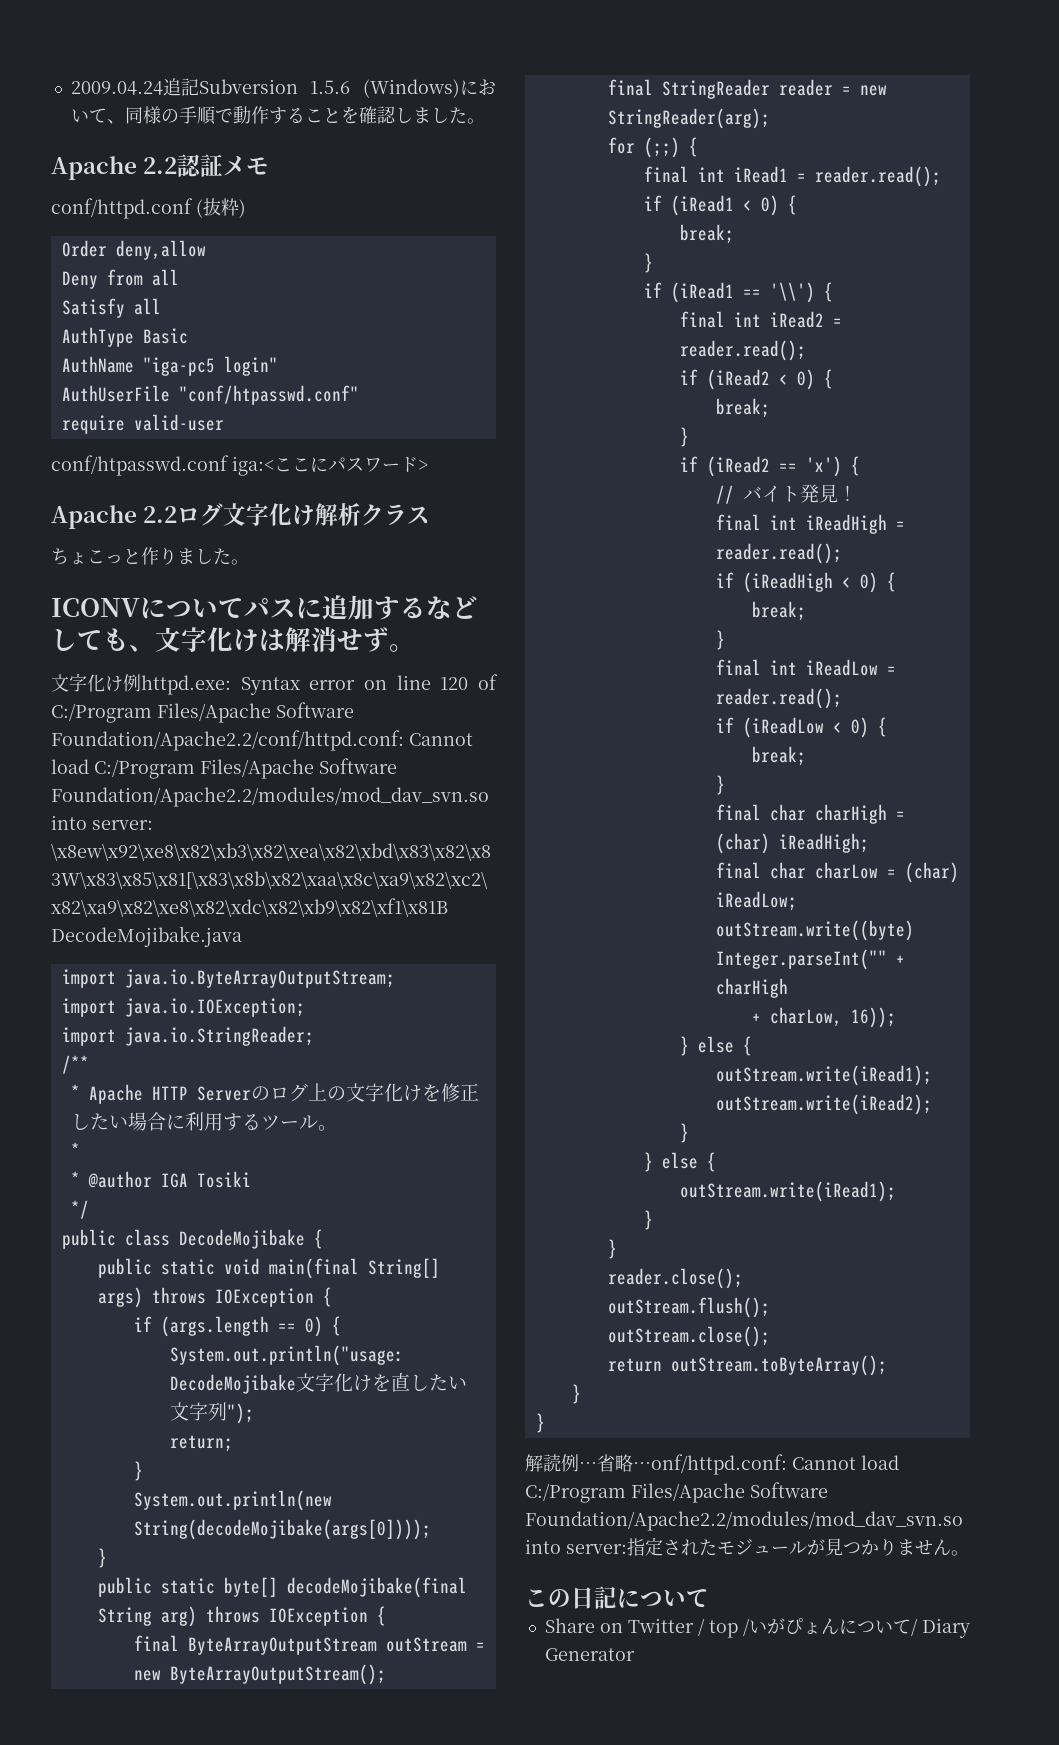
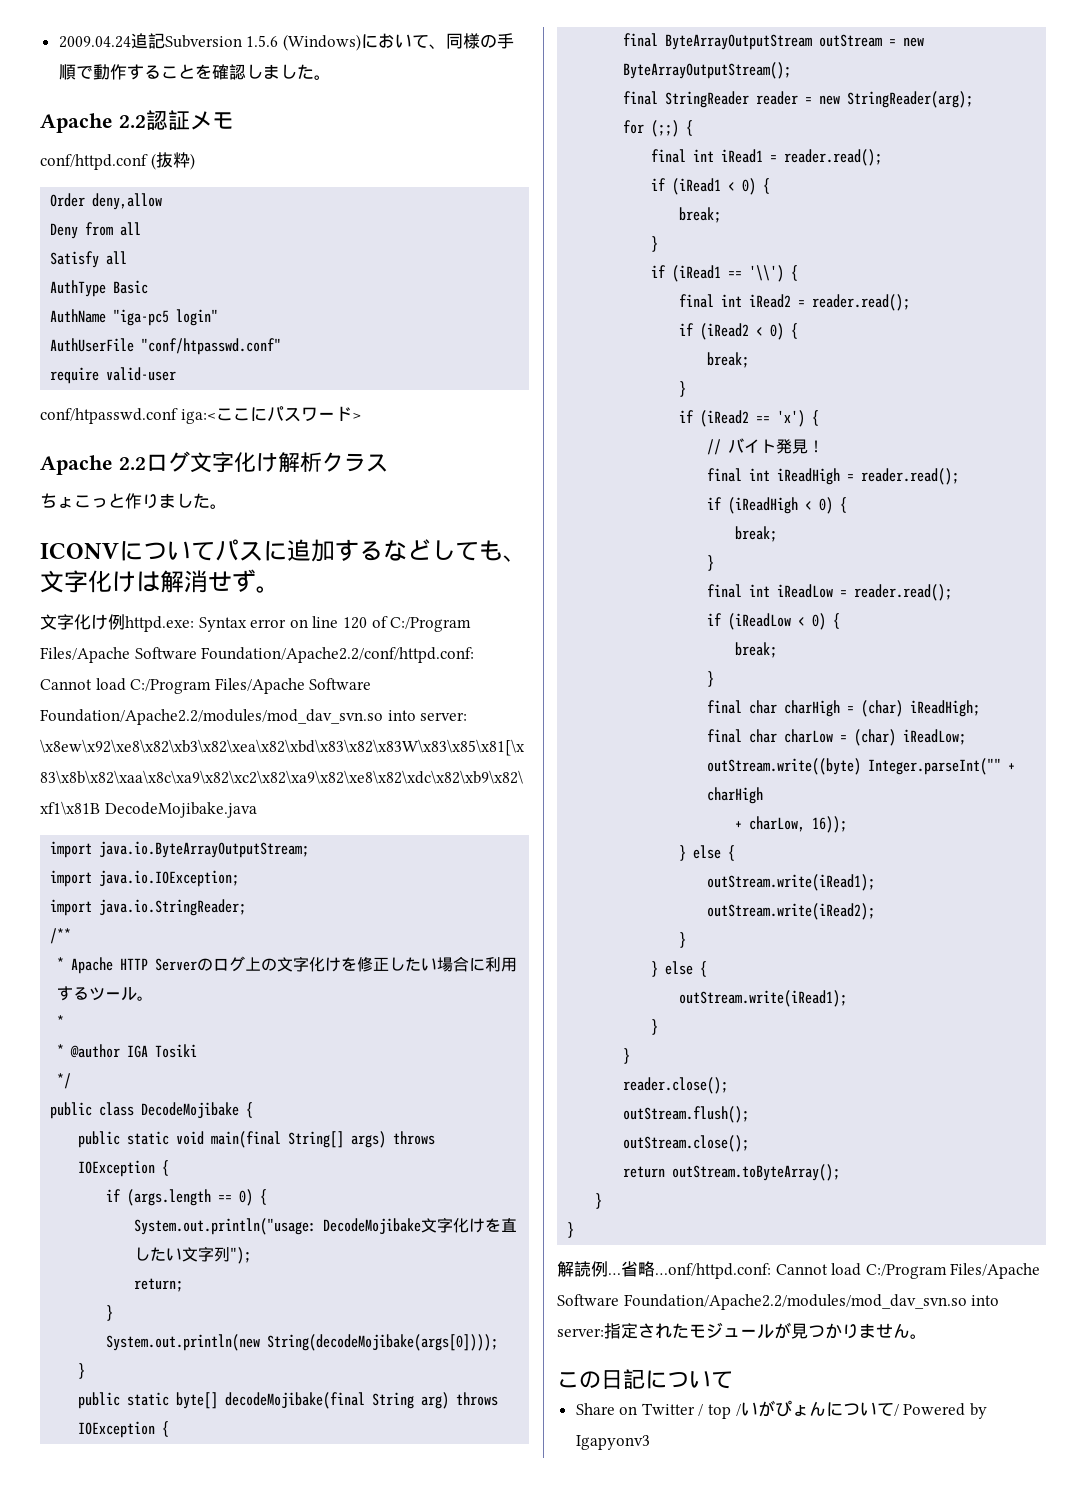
[922,1618,970,1638] [544,1648,635,1661] Diary Generator -> [903,1403,987,1419] [575,1435,650,1450] Powered by Igapyonv3

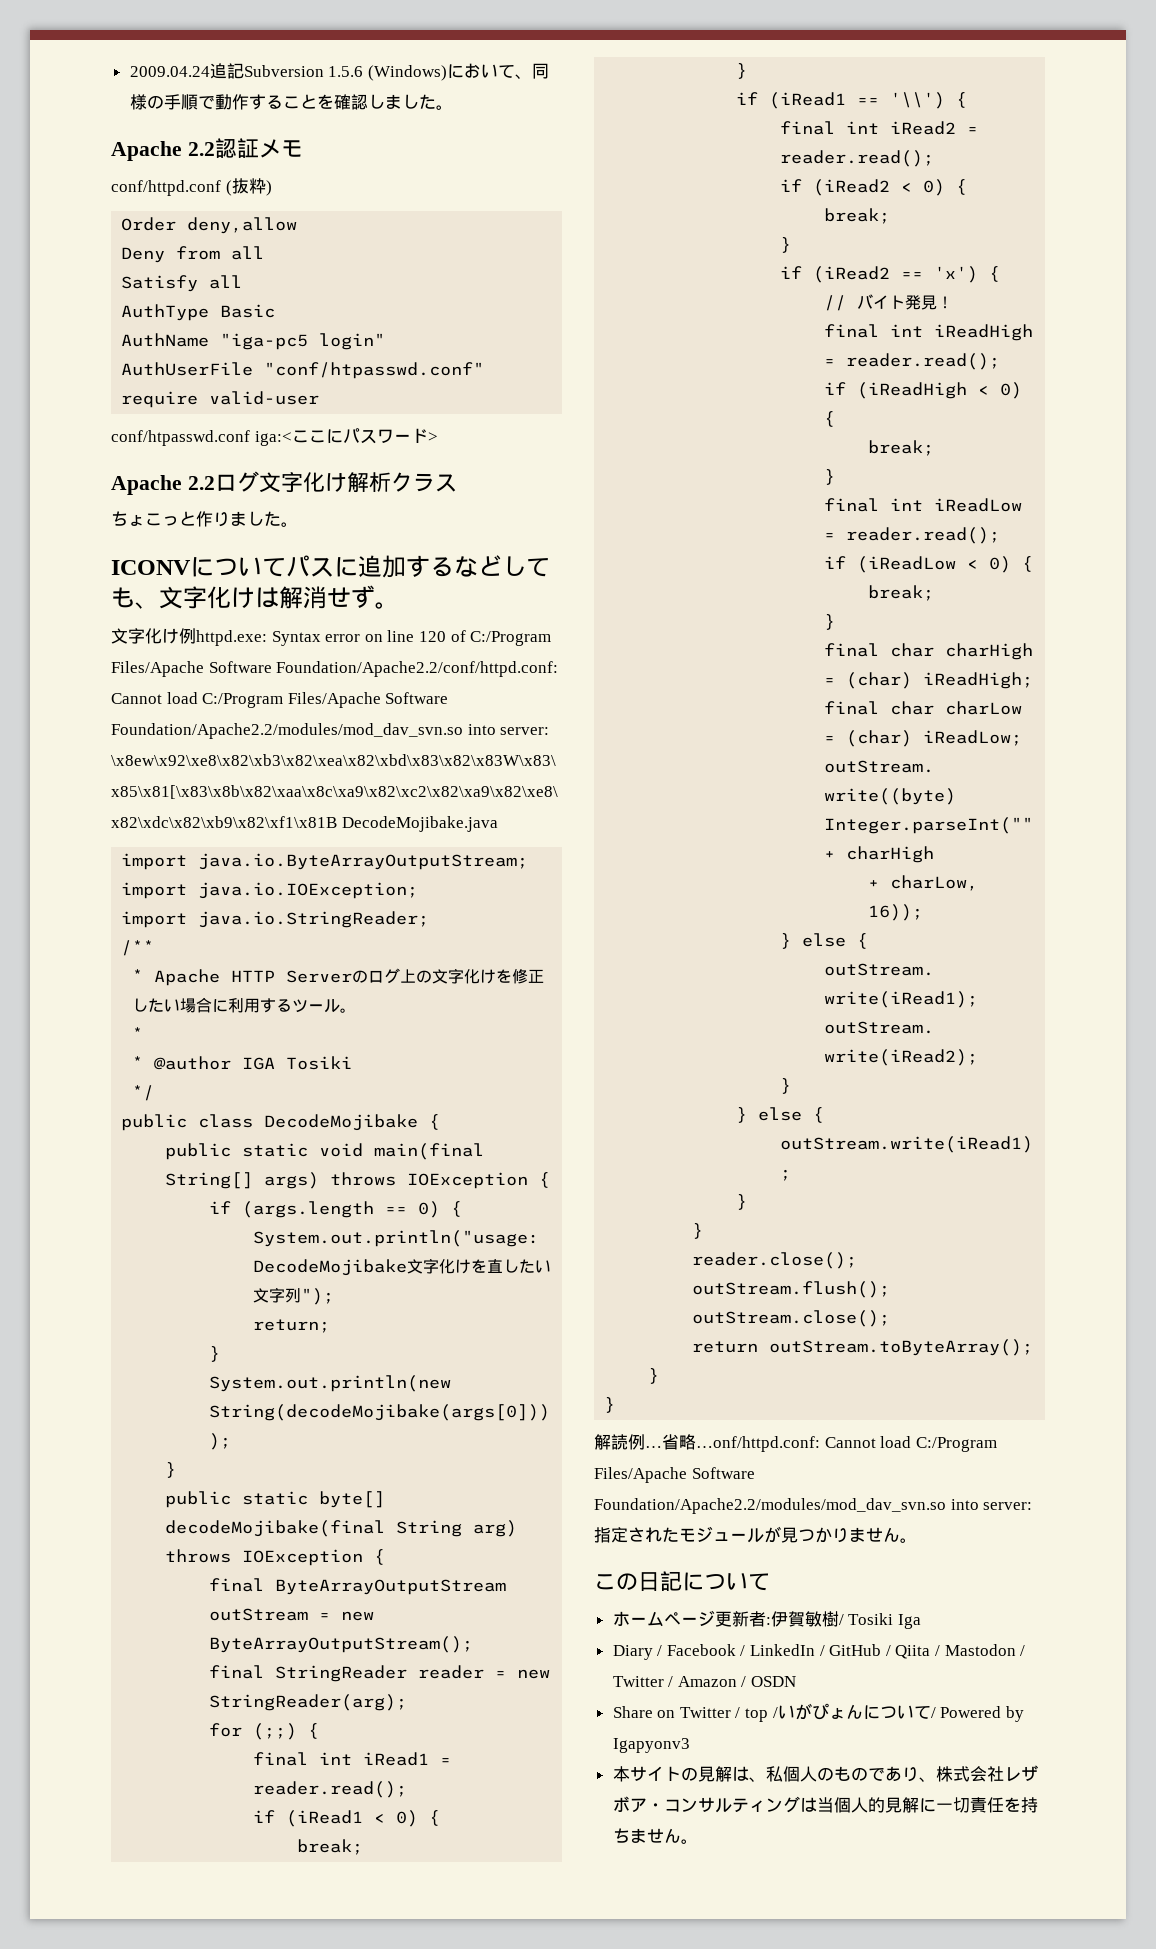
(733, 1380) none -> [612,1610,921,1629] [612,1644,1026,1660] [612,1676,797,1687] // ホームページ更新者:伊賀敏樹/ Tosiki Iga // Diary / Facebook / LinkedIn / GitHub / Qiita / Mastodon / Twitter / Amazon / OSDN
(650, 1442) none -> [612,1765,1038,1782] [612,1796,1038,1813] [612,1828,698,1844] // 本サイトの見解は、私個人のものであり、株式会社レザボア・コンサルティングは当個人的見解に一切責任を持ちません。

